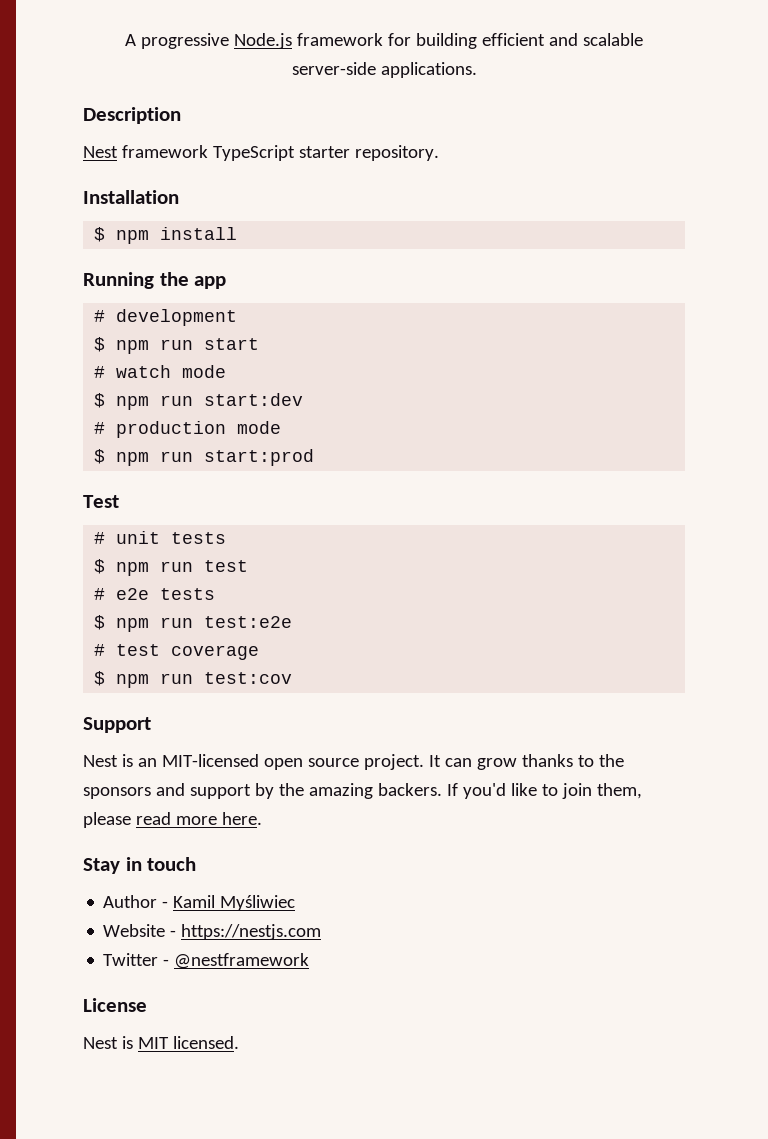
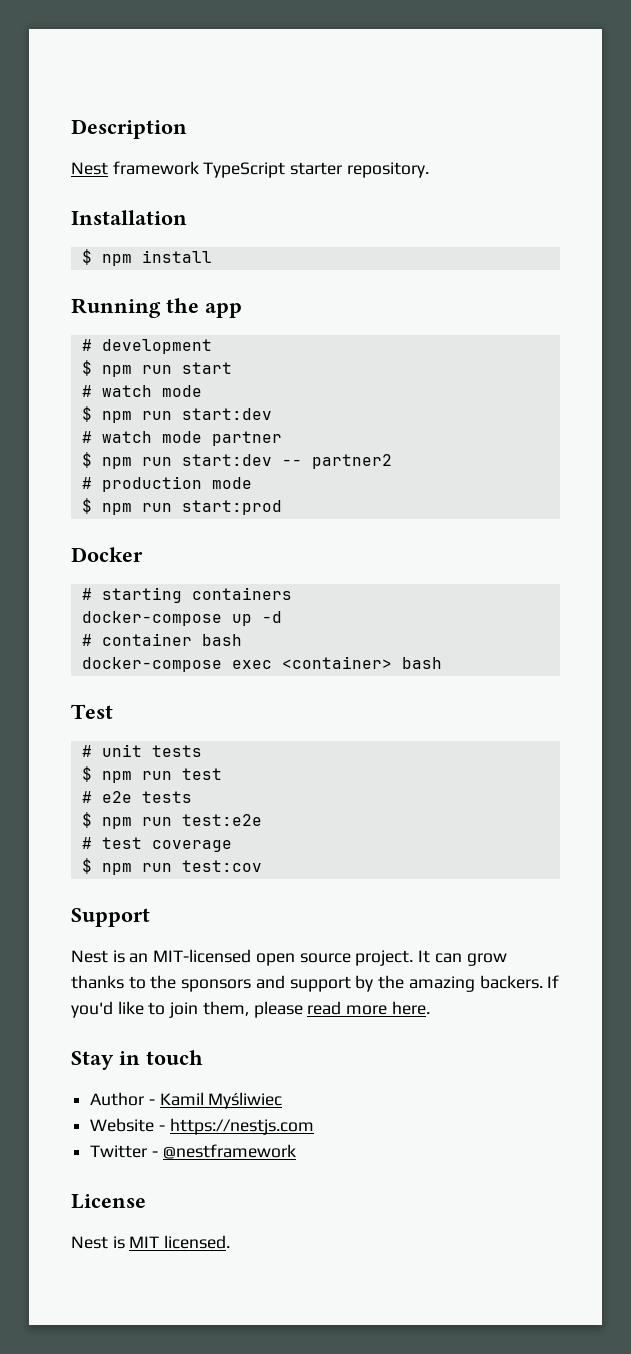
[125,33,643,49] [291,62,477,78] A progressive Node.js framework for building efficient and scalable server-side applications. // -> (71, 129) none
(304, 399) none -> [81,431,282,446] [81,452,392,469] // # watch mode partner // $ npm run start:dev -- partner2
(315, 457) none -> [71,547,143,562] [81,587,292,603] [81,611,282,626] [81,633,242,646] [81,656,442,672] // Docker // # starting containers // docker-compose up -d // # container bash // docker-compose exec <container> bash

